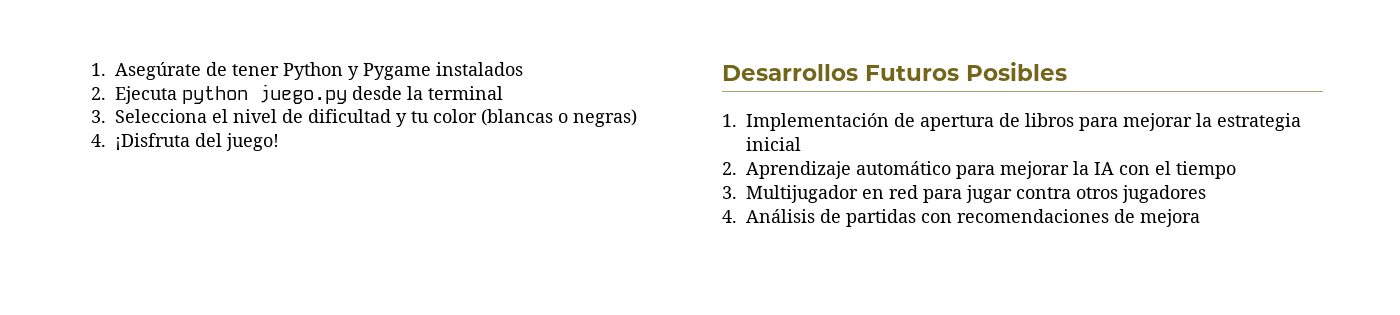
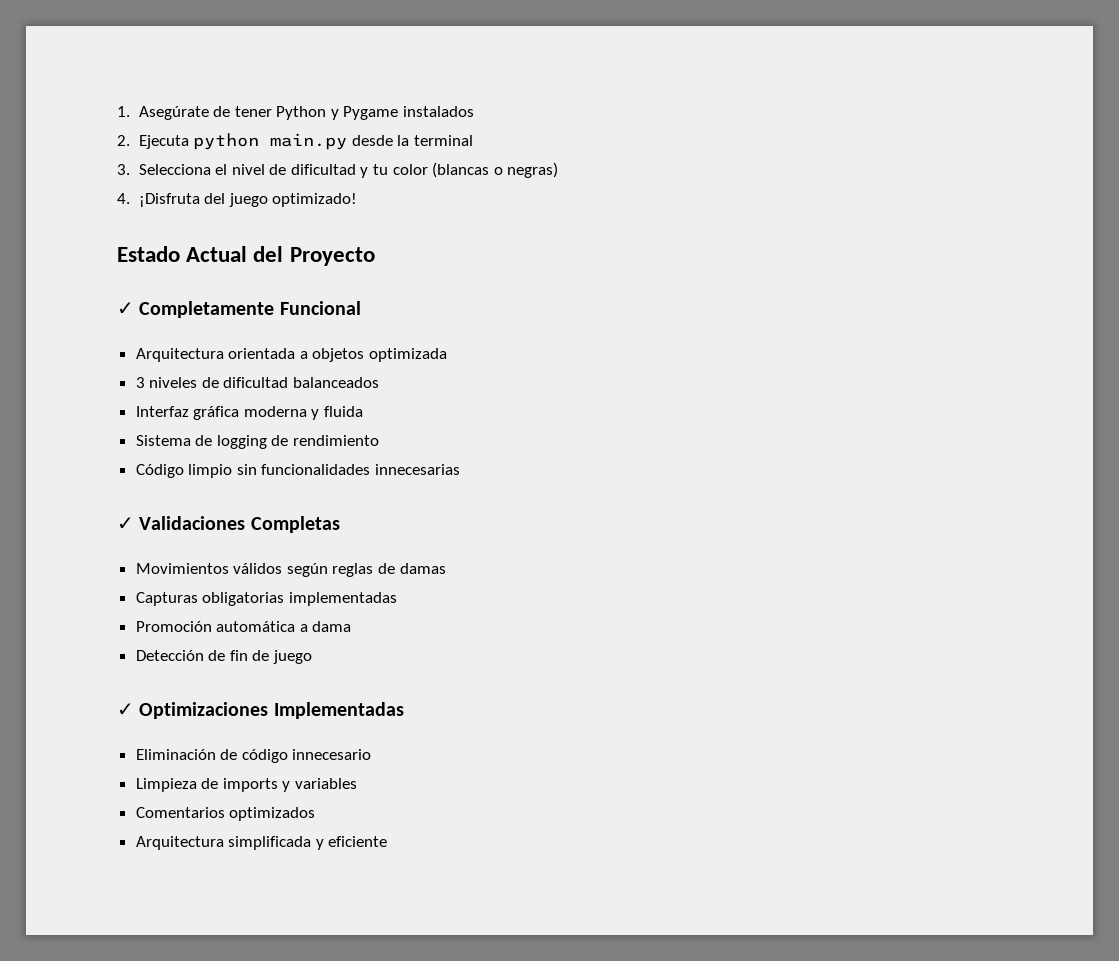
[259,84,347,104] juego.py -> [270,133,348,150] main.py
[226,133,279,151] [722,62,1067,81] [722,113,1301,131] [746,137,801,151] [722,161,1236,179] [722,185,1206,203] [722,209,1200,227] juego! // Desarrollos Futuros Posibles // 1. Implementación de apertura de libros para mejorar la estrategia inicial // 2. Aprendizaje automático para mejorar la IA con el tiempo // 3. Multijugador en red para jugar contra otros jugadores // 4. Análisis de partidas con recomendaciones de mejora -> [228,193,358,207] [117,246,375,266] [117,301,361,318] [135,348,448,362] [135,377,380,388] [135,406,364,420] [135,435,380,449] [135,464,461,478] [117,516,340,533] [135,563,446,577] [135,592,397,606] [135,621,352,632] [135,650,313,664] [117,702,404,719] [135,749,372,763] [135,778,358,792] [135,807,316,821] [135,836,388,850] juego optimizado! // Estado Actual del Proyecto // ✓ Completamente Funcional // Arquitectura orientada a objetos optimizada // 3 niveles de dificultad balanceados // Interfaz gráfica moderna y fluida // Sistema de logging de rendimiento // Código limpio sin funcionalidades innecesarias // ✓ Validaciones Completas // Movimientos válidos según reglas de damas // Capturas obligatorias implementadas // Promoción automática a dama // Detección de fin de juego // ✓ Optimizaciones Implementadas // Eliminación de código innecesario // Limpieza de imports y variables // Comentarios optimizados // Arquitectura simplificada y eficiente

